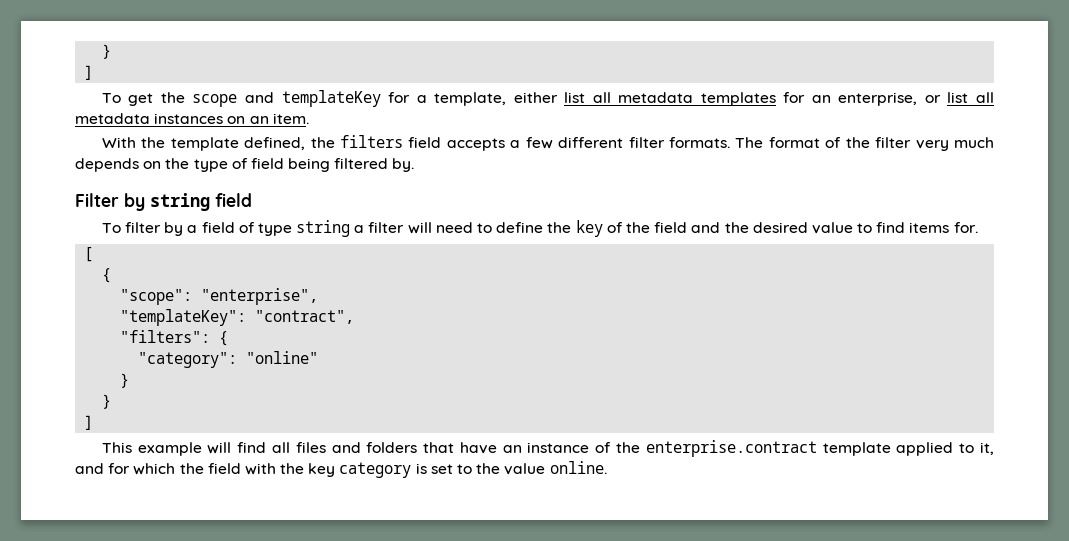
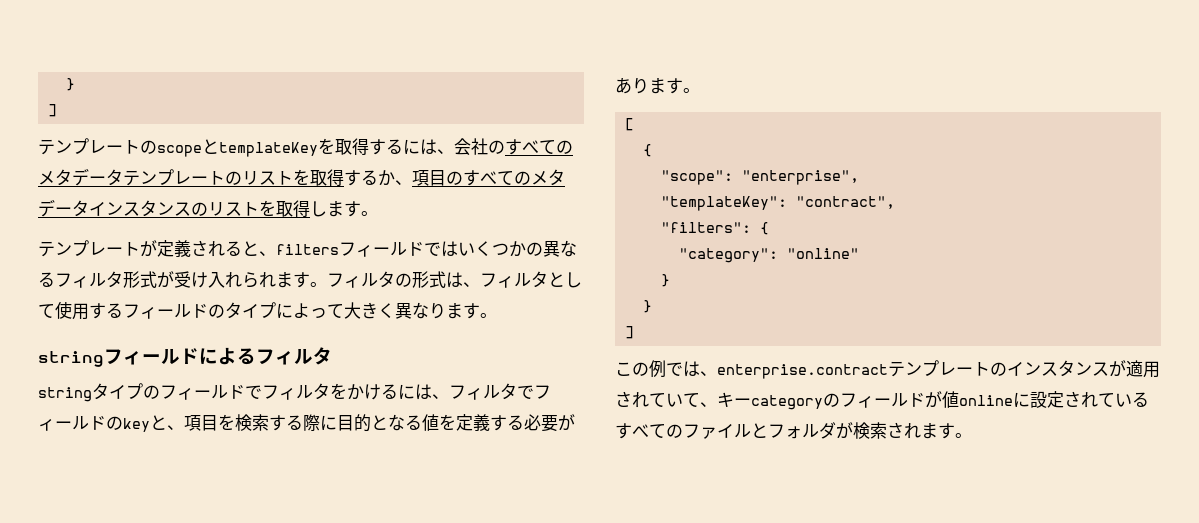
[102,44,112,59] [84,65,94,80] [101,90,994,107] [75,113,309,124] [101,135,995,151] [75,158,415,172] [75,193,252,211] [101,220,978,237] } // ] // To get the scope and templateKey for a template, either list all metadata templates for an enterprise, or list all metadata instances on an item. // With the template defined, the filters field accepts a few different filter formats. The format of the filter very much depends on the type of field being filtered by. // Filter by string field // To filter by a field of type string a filter will need to define the key of the field and the desired value to find items for. -> [66,78,76,91] [48,104,58,117] [38,138,573,157] [38,168,565,186] [38,199,378,217] [38,240,577,257] [38,271,582,288] [38,301,497,320] [38,347,332,367] [38,383,551,402] [38,414,575,432] [615,77,700,94] } // ] // テンプレートのscopeとtemplateKeyを取得するには、会社のすべてのメタデータテンプレートのリストを取得するか、項目のすべてのメタデータインスタンスのリストを取得します。 // テンプレートが定義されると、filtersフィールドではいくつかの異なるフィルタ形式が受け入れられます。フィルタの形式は、フィルタとして使用するフィールドのタイプによって大きく異なります。 // stringフィールドによるフィルタ // stringタイプのフィールドでフィルタをかけるには、フィルタでフィールドのkeyと、項目を検索する際に目的となる値を定義する必要があります。
[101,440,995,457] [75,461,607,478] This example will find all files and folders that have an instance of the enterprise.contract template applied to it, and for which the field with the key category is set to the value online. -> [615,360,1160,379] [615,391,1149,410] [615,422,972,439] この例では、enterprise.contractテンプレートのインスタンスが適用されていて、キーcategoryのフィールドが値onlineに設定されているすべてのファイルとフォルダが検索されます。

